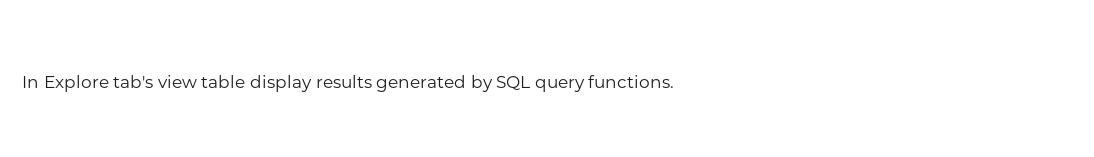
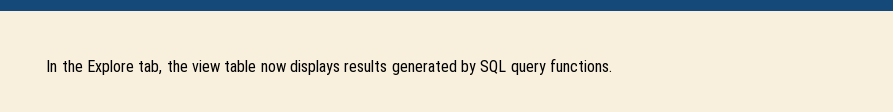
[43,75,312,92] Explore tab's view table display -> [61,60,340,75] the Explore tab, the view table now displays

